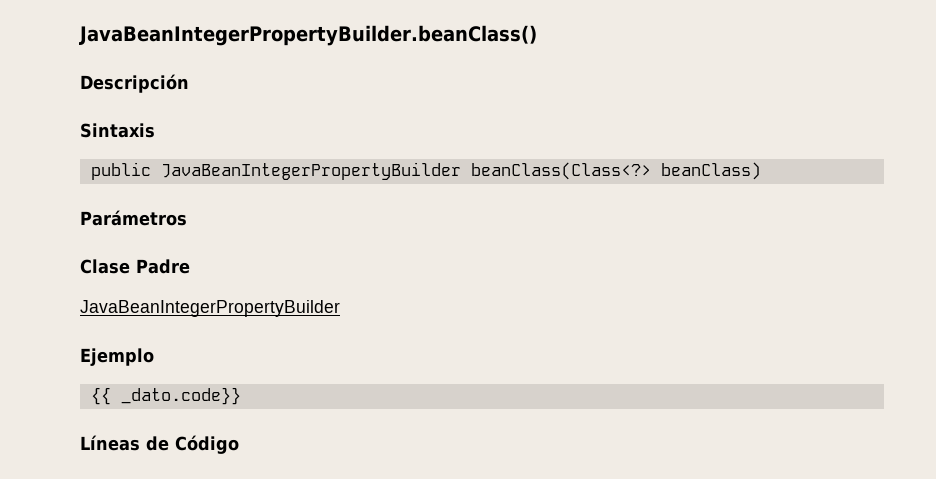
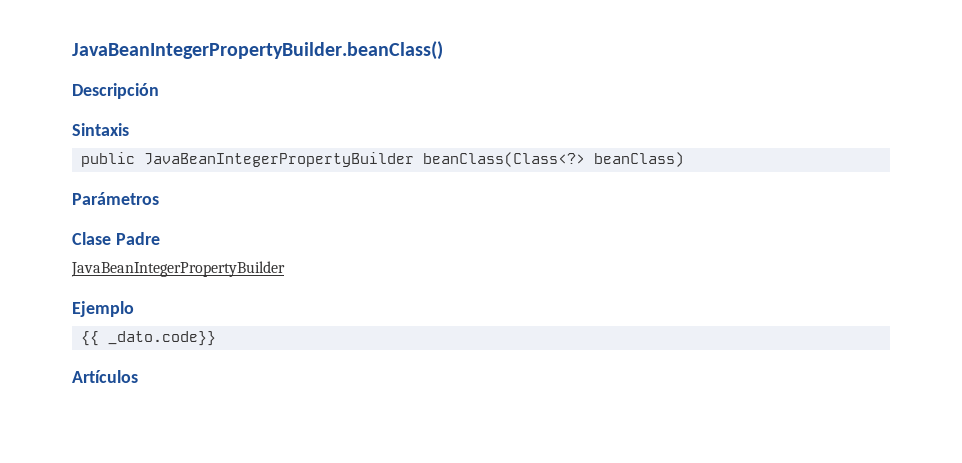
[80,435,239,454] Líneas de Código -> [72,370,138,383] Artículos

